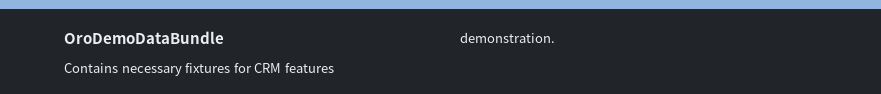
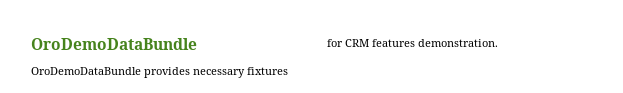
[64,63,118,73] Contains -> [31,67,190,78] OroDemoDataBundle provides

